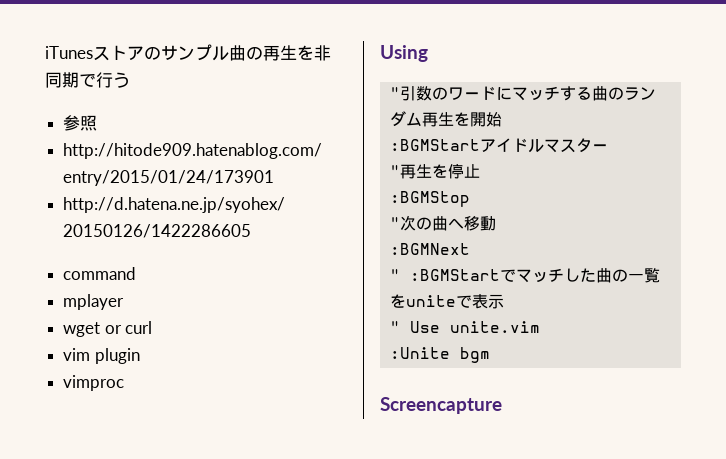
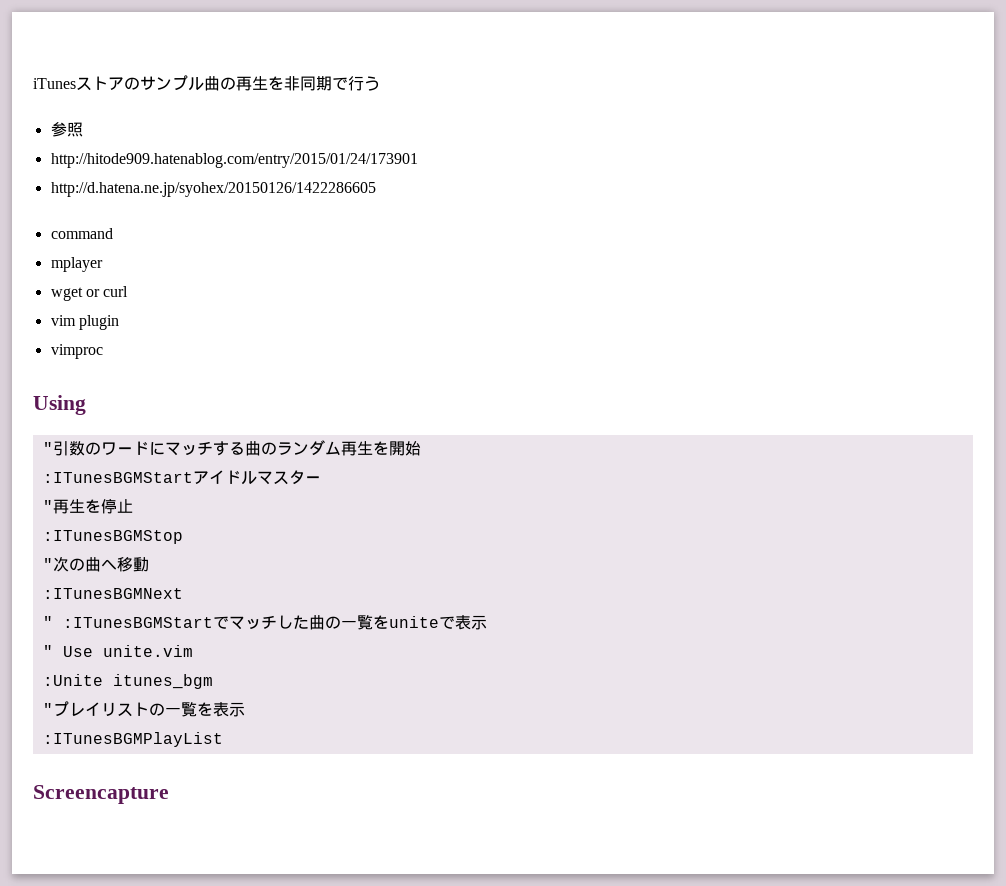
[389,139,480,151] :BGMStart -> [42,472,193,483] :ITunesBGMStart
[389,191,470,207] :BGMStop -> [42,530,183,544] :ITunesBGMStop
[389,243,470,255] [389,269,500,281] :BGMNext // " :BGMStart -> [42,588,183,599] [42,616,213,628] :ITunesBGMNext // " :ITunesBGMStart
[459,347,490,363] bgm -> [112,674,213,689] [42,701,245,717] [42,732,223,747] itunes_bgm // "プレイリストの一覧を表示 // :ITunesBGMPlayList

